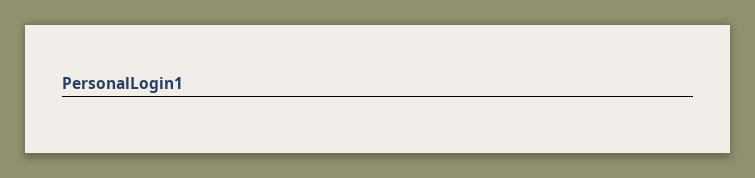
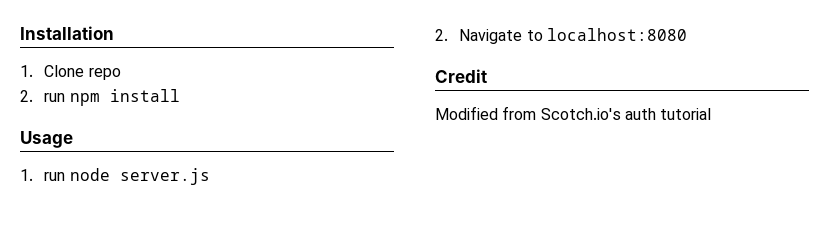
[62,77,183,93] PersonalLogin1 -> [20,26,114,40] [20,65,121,80] [20,89,180,106] [20,131,73,148] [20,168,210,185] [435,28,687,44] [435,69,487,83] [435,106,712,120] Installation // 1. Clone repo // 2. run npm install // Usage // 1. run node server.js // 2. Navigate to localhost:8080 // Credit // Modified from Scotch.io's auth tutorial

